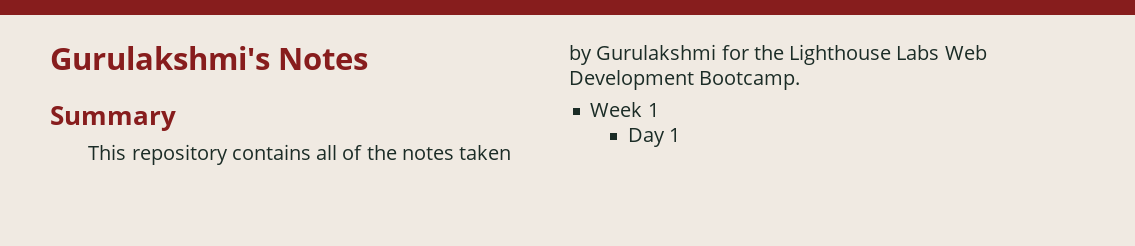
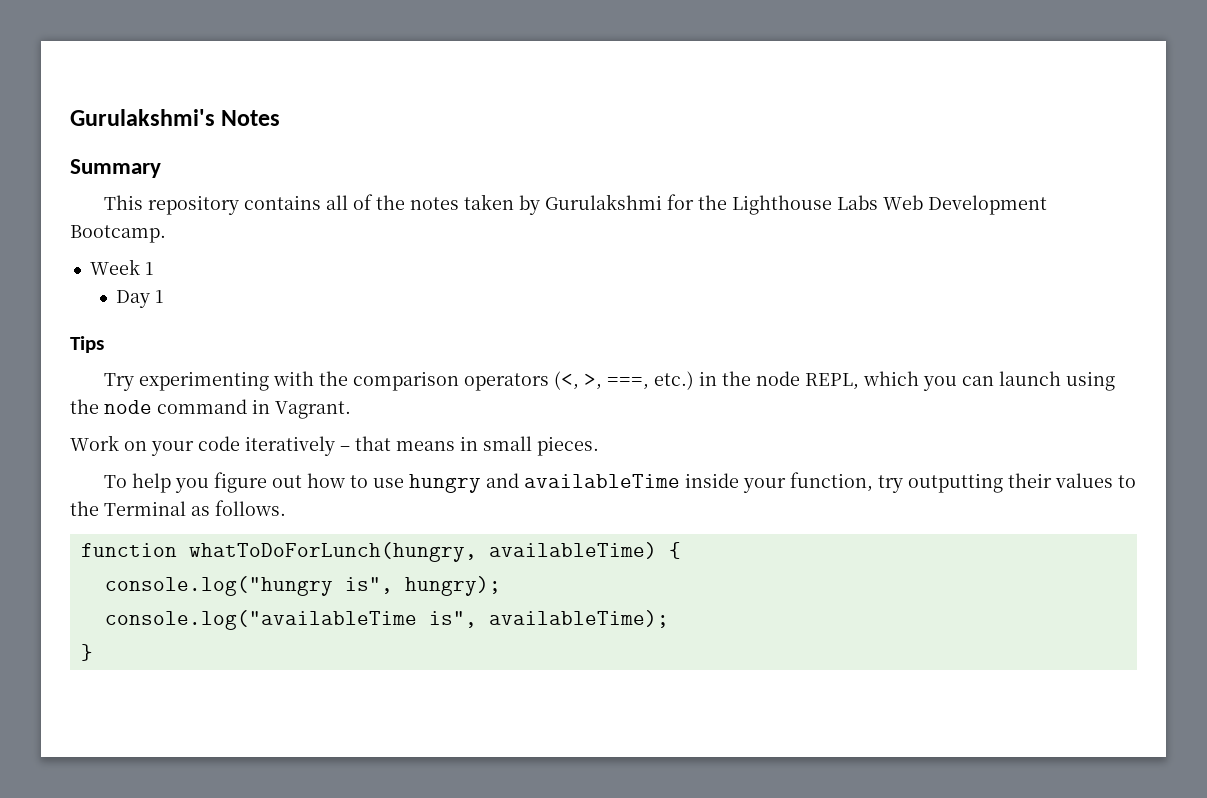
(681, 135) none -> [70,336,104,353] [104,371,1116,391] [70,399,351,419] [70,435,599,456] [104,472,1137,493] [70,500,286,516] [80,542,681,562] [104,576,501,596] [104,610,669,630] [80,644,93,661] // Tips // Try experimenting with the comparison operators (<, >, ===, etc.) in the node REPL, which you can launch using the node command in Vagrant. // Work on your code iteratively – that means in small pieces. // To help you figure out how to use hungry and availableTime inside your function, try outputting their values to the Terminal as follows. // function whatToDoForLunch(hungry, availableTime) { // console.log("hungry is", hungry); // console.log("availableTime is", availableTime); // }

